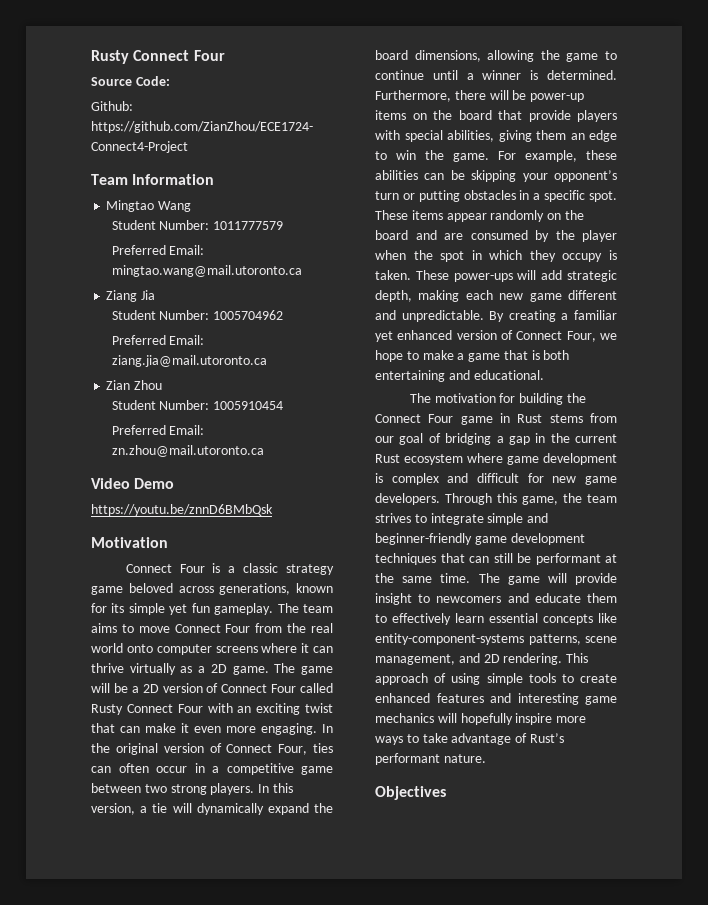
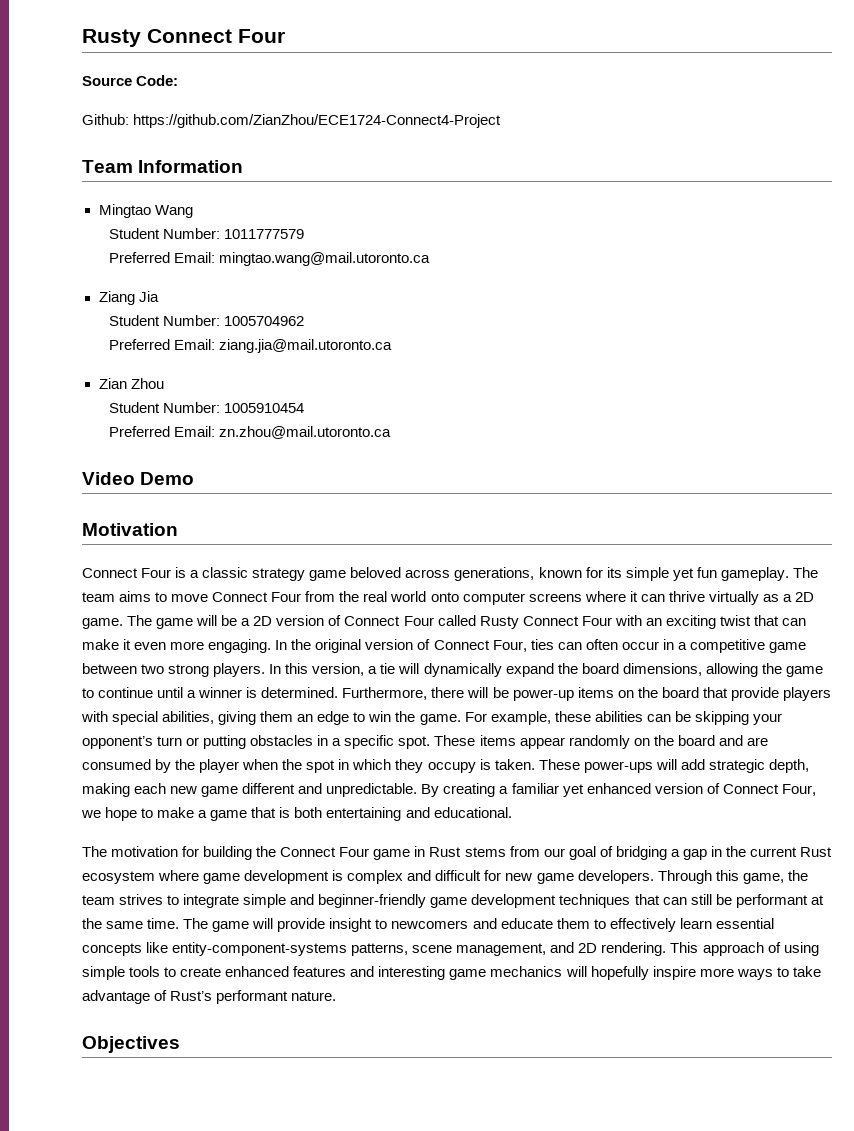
[91,504,273,516] // https://youtu.be/znnD6BMbQsk -> (195, 478) none

